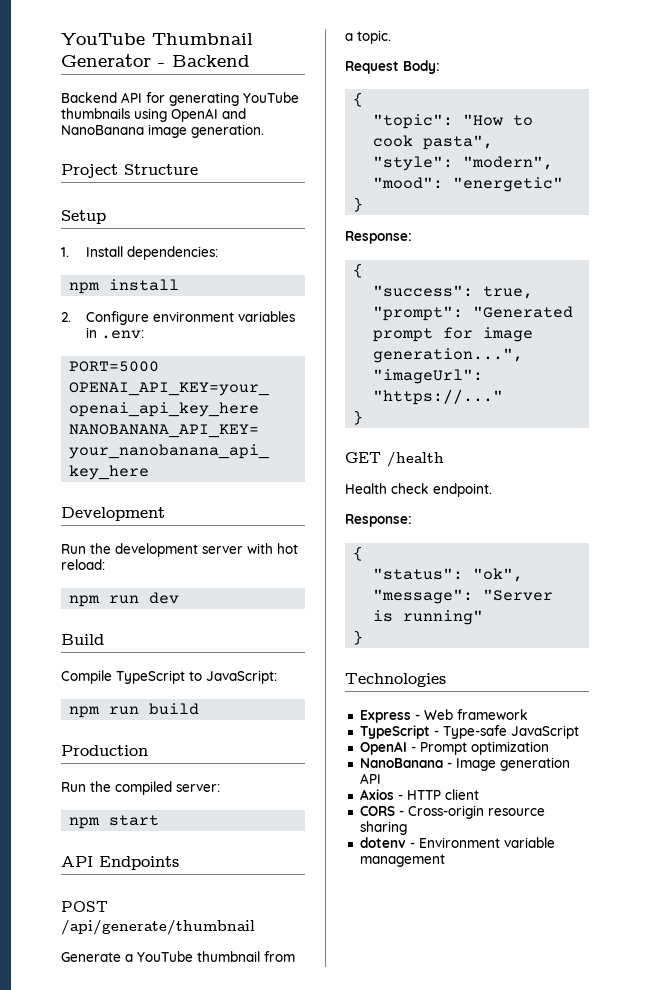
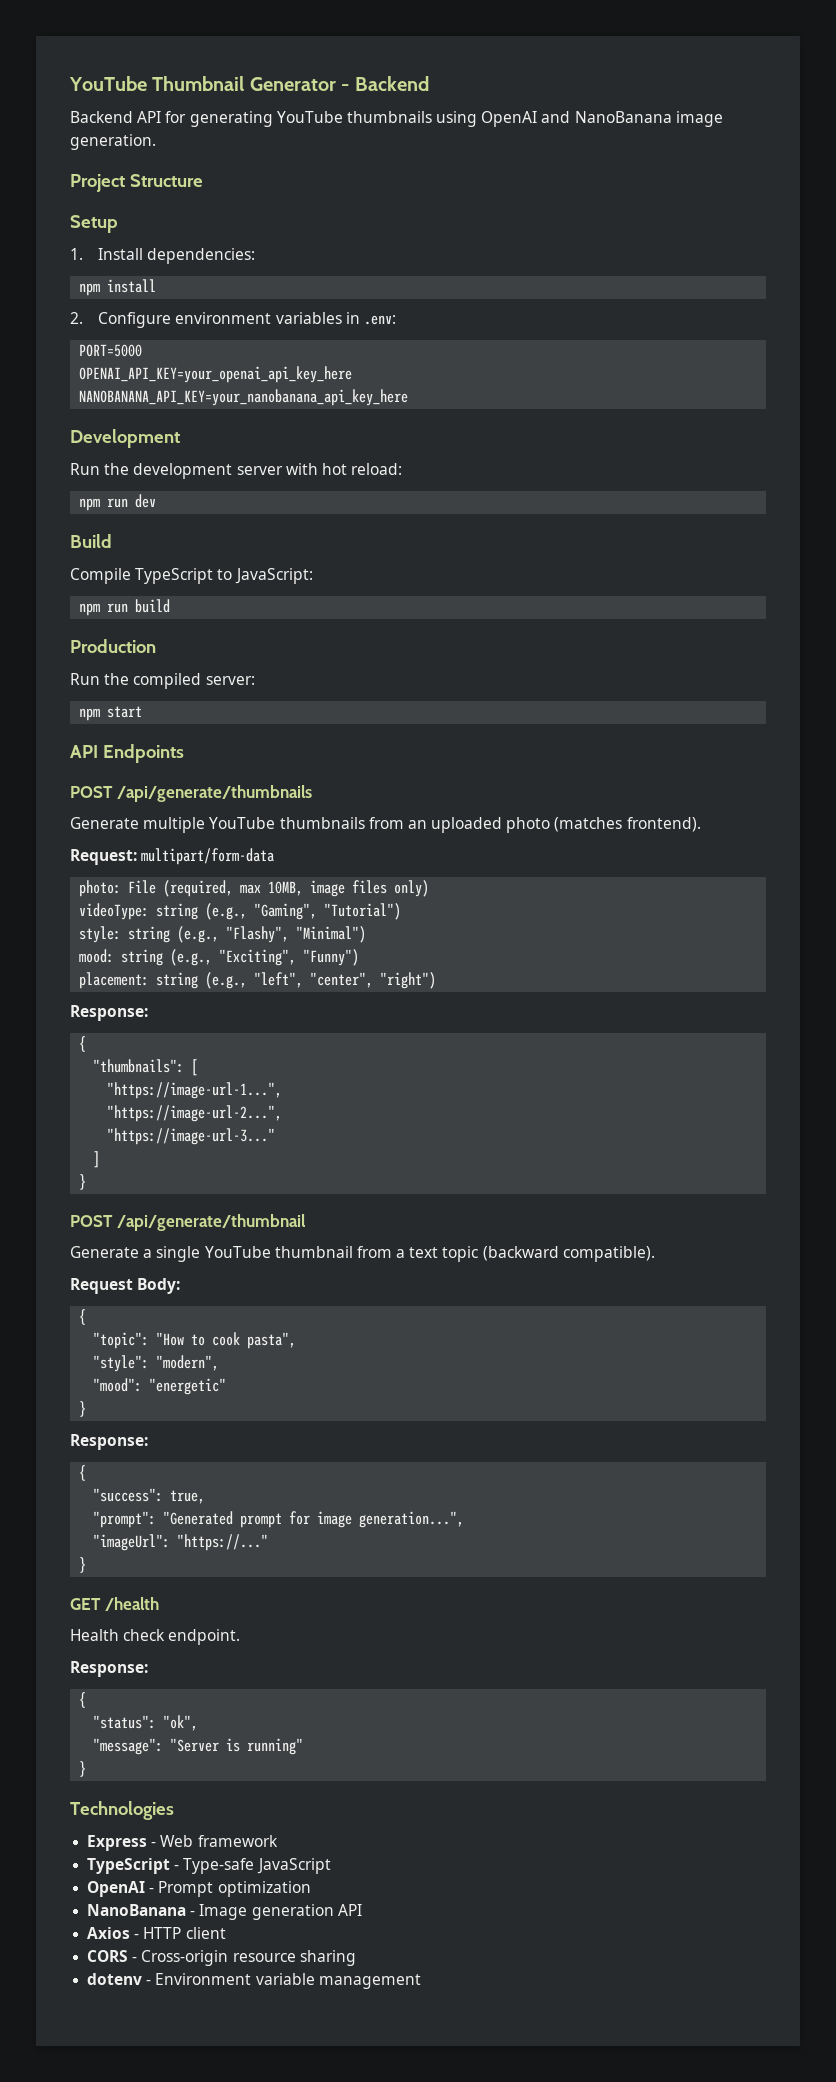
(179, 863) none -> [70,785,312,802] [70,817,701,833] [70,848,275,865] [79,880,430,897] [79,903,402,920] [79,926,367,943] [79,949,360,966] [79,972,437,989] [70,1005,148,1021] [79,1036,87,1052] [93,1059,199,1076] [107,1082,283,1099] [107,1105,283,1122] [107,1128,276,1145] [93,1151,101,1168] [79,1174,87,1190] // POST /api/generate/thumbnails // Generate multiple YouTube thumbnails from an uploaded photo (matches frontend). // Request: multipart/form-data // photo: File (required, max 10MB, image files only) // videoType: string (e.g., "Gaming", "Tutorial") // style: string (e.g., "Flashy", "Minimal") // mood: string (e.g., "Exciting", "Funny") // placement: string (e.g., "left", "center", "right") // Response: // { // "thumbnails": [ // "https://image-url-1...", // "https://image-url-2...", // "https://image-url-3..." // ] // }
(133, 958) none -> [156,1246,201,1262] single
[357,30,391,44] topic. -> [409,1246,655,1262] text topic (backward compatible).

